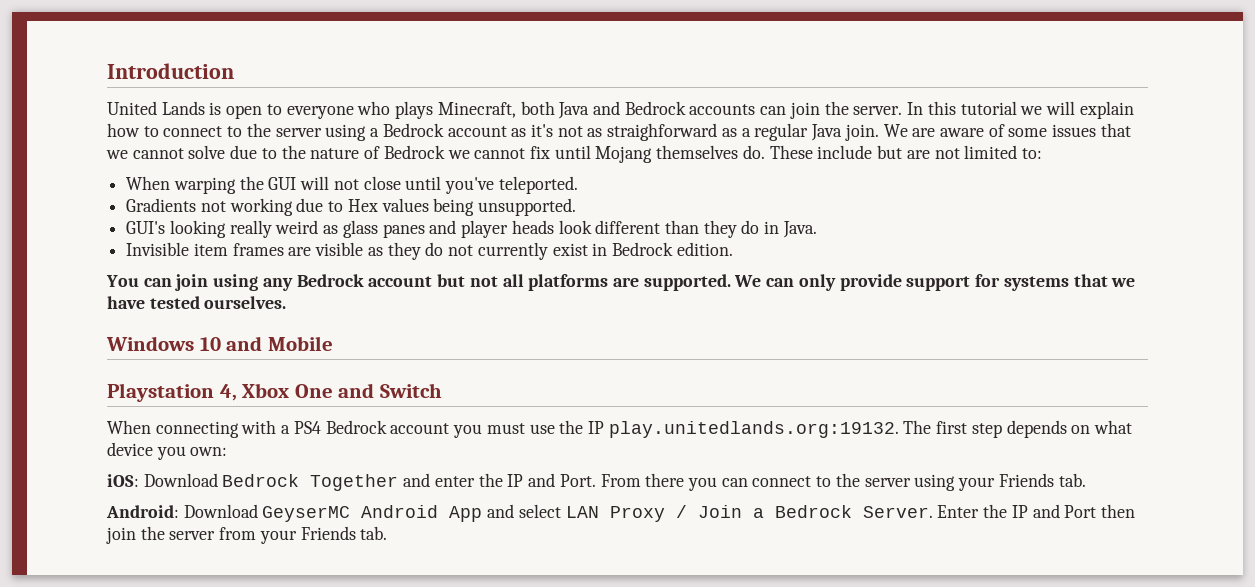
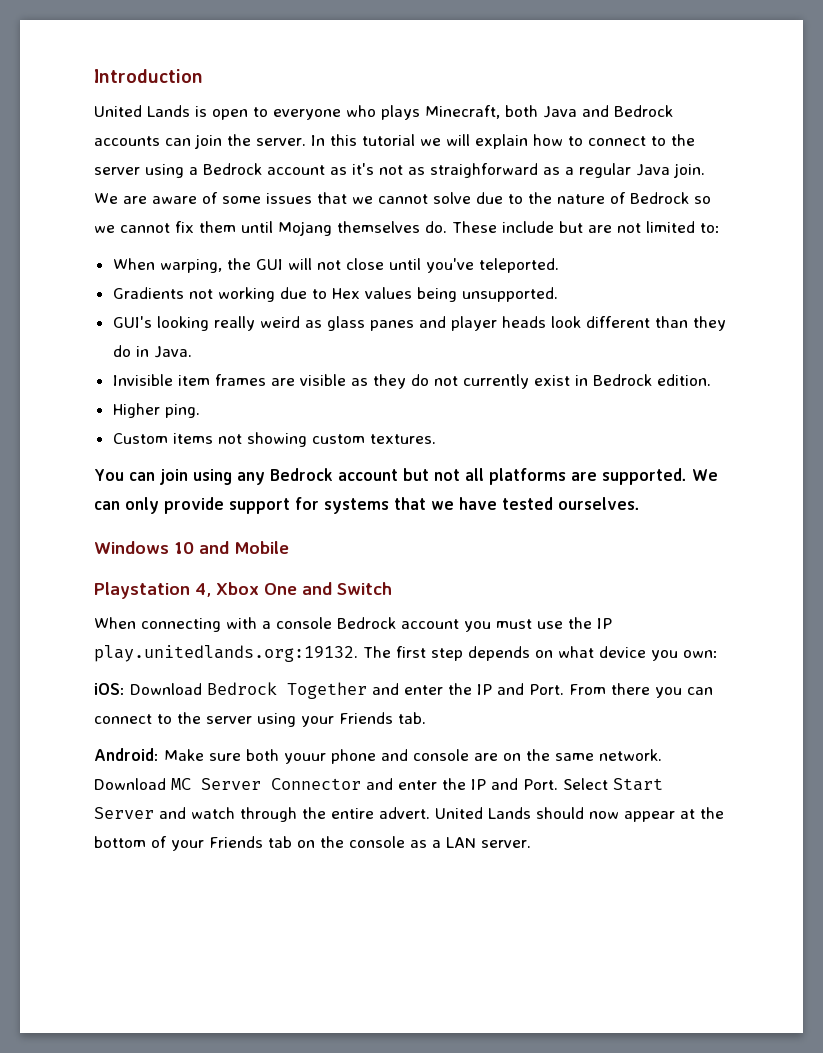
(445, 152) none -> [694,196,711,204] so
(550, 152) none -> [199,221,236,233] them
[173,177,236,194] warping -> [159,259,222,273] warping,
(733, 249) none -> [112,403,200,418] [112,432,436,447] // Higher ping. // Custom items not showing custom textures.
[293,421,321,434] PS4 -> [276,617,332,629] console
[183,504,1135,522] [106,526,388,544] Download GeyserMC Android App and select LAN Proxy / Join a Bedrock Server. Enter the IP and Port then join the server from your Friends tab. -> [164,749,662,764] [94,778,663,791] [94,807,724,822] [94,836,531,851] Make sure both youur phone and console are on the same network. Download MC Server Connector and enter the IP and Port. Select Start Server and watch through the entire advert. United Lands should now appear at the bottom of your Friends tab on the console as a LAN server.

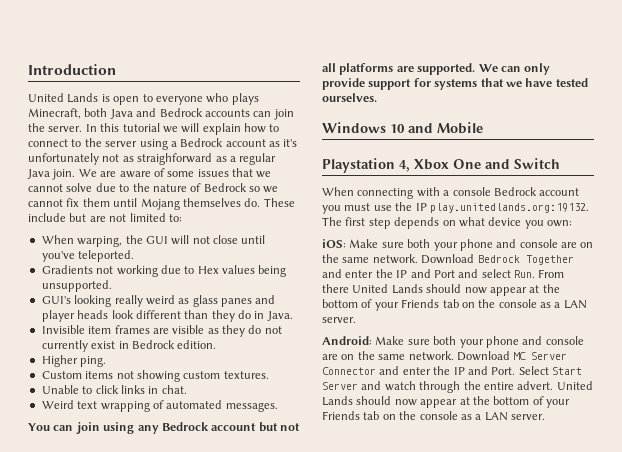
(374, 169) none -> [28,153,99,165] unfortunately
(436, 439) none -> [41,385,187,394] [41,400,278,412] // Unable to click links in chat. // Weird text wrapping of automated messages.
(125, 689) none -> [349,239,594,251] [322,254,418,264] Make sure both your phone and console are on the same network.
[529,683,713,698] [94,712,426,727] Port. From there you can connect to the server using your Friends tab. -> [433,269,565,278] [322,284,560,296] [322,299,587,311] [322,317,356,323] Port and select Run. From there United Lands should now appear at the bottom of your Friends tab on the console as a LAN server.
[284,753,326,764] youur -> [459,339,484,348] your

